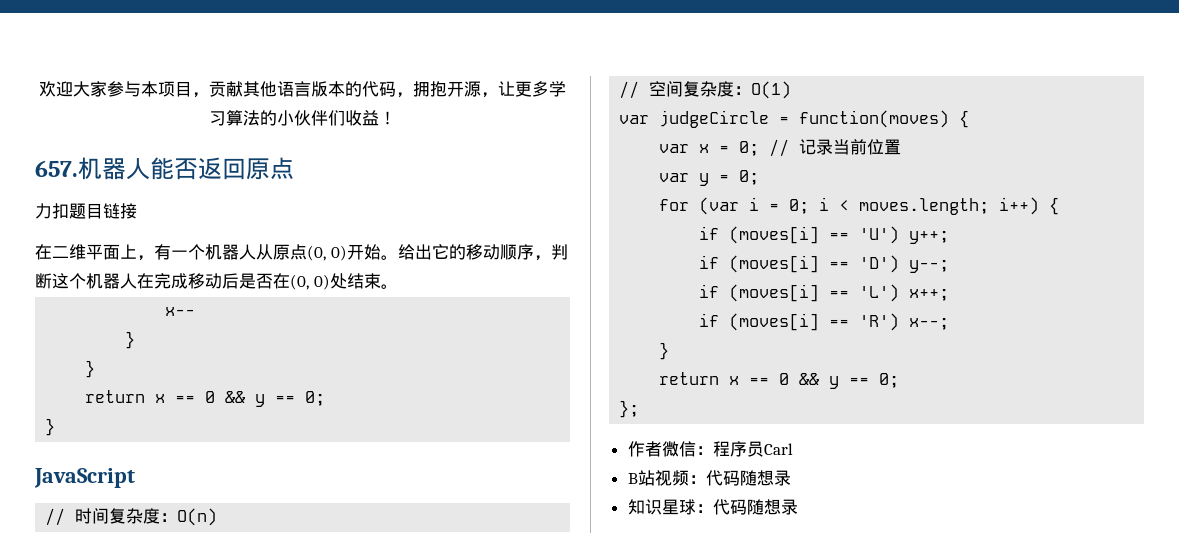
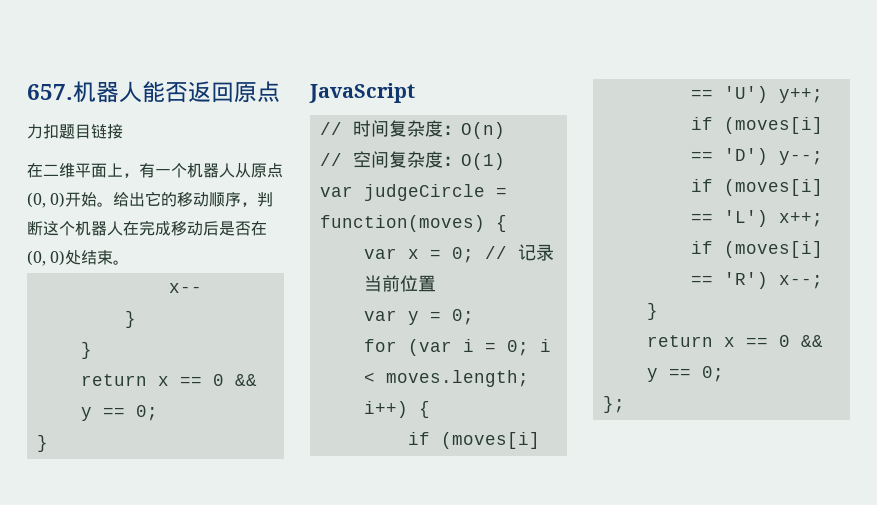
[39,81,566,98] [209,110,396,126] 欢迎大家参与本项目，贡献其他语言版本的代码，拥抱开源，让更多学习算法的小伙伴们收益！ // -> (27, 92) none
[627,441,793,457] [627,470,791,486] [627,499,798,515] // 作者微信：程序员Carl // B站视频：代码随想录 // 知识星球：代码随想录 -> (625, 404) none

